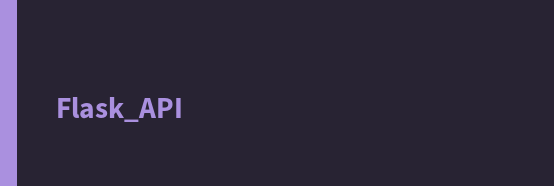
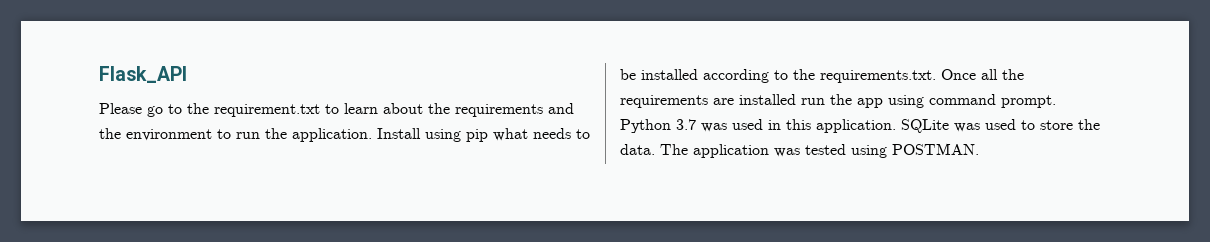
(183, 109) none -> [99,103,574,117] [99,128,590,142] [620,69,1024,83] [620,94,1056,108] [620,119,1100,133] [620,143,979,158] // Please go to the requirement.txt to learn about the requirements and the environment to run the application. Install using pip what needs to be installed according to the requirements.txt. Once all the requirements are installed run the app using command prompt. Python 3.7 was used in this application. SQLite was used to store the data. The application was tested using POSTMAN.

